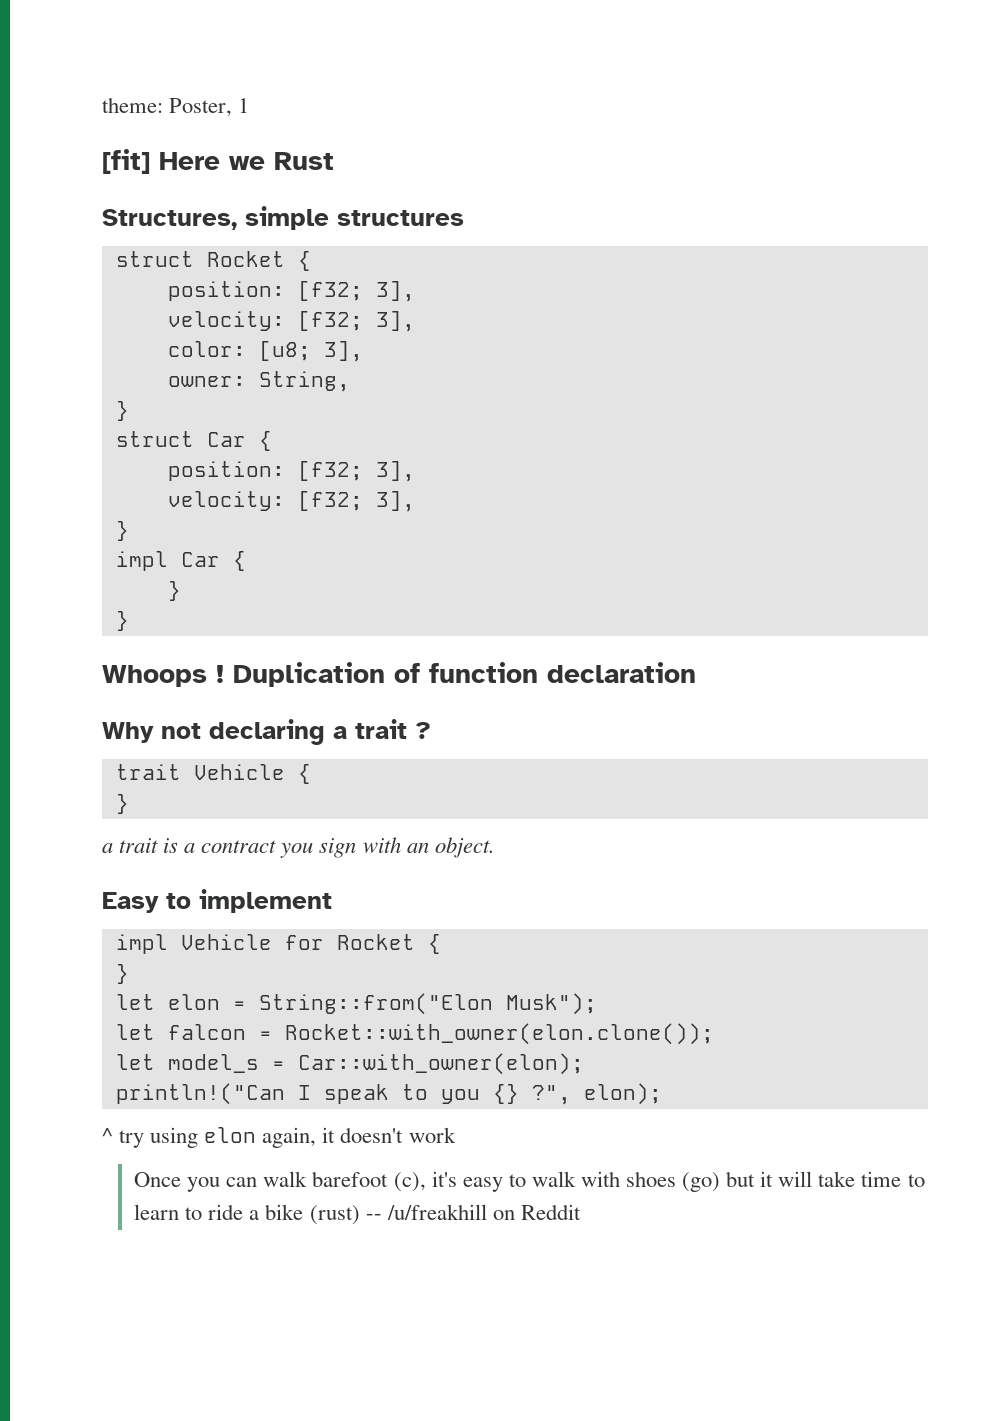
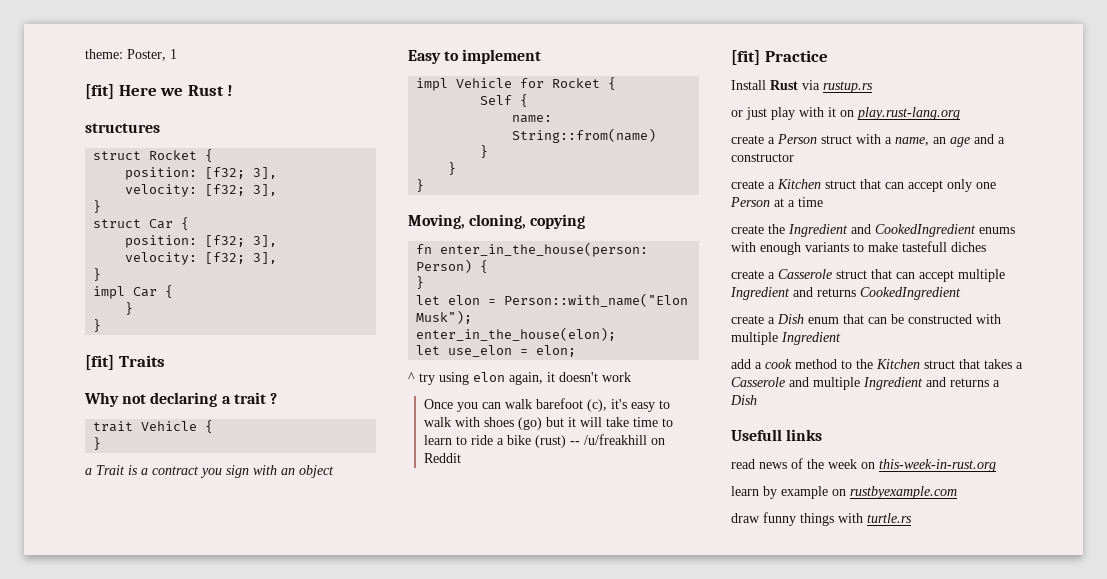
[102,206,329,230] // Structures, simple -> [227,85,234,96] ! //
[167,341,363,362] [167,371,350,392] // color: [u8; 3], // owner: String, -> (278, 190) none
[102,662,696,687] Whoops ! Duplication of function declaration -> [85,355,165,370] [fit] Traits
[119,838,159,853] trait -> [96,465,125,475] Trait
[434,837,495,858] object. -> [299,465,334,478] object
(441, 944) none -> [480,94,529,107] [512,115,553,123] [512,128,657,143] [480,145,489,158] [448,162,457,175] [416,179,425,192] [408,214,586,229] [416,242,649,257] [416,259,489,273] // Self { // name: String::from(name) // } // } // } // Moving, cloning, copying // fn enter_in_the_house(person: Person) {
[258,993,493,1015] String::from("Elon -> [504,293,689,307] Person::with_name("Elon
[115,1023,714,1045] [115,1053,584,1075] [115,1083,662,1105] let falcon = Rocket::with_owner(elon.clone()); // let model_s = Car::with_owner(elon); // println!("Can I speak to you {} ?", elon); -> [416,327,617,341] [416,345,577,357] enter_in_the_house(elon); // let use_elon = elon;
(581, 1212) none -> [731,50,828,65] [731,80,873,93] [731,107,960,120] [731,134,1005,147] [731,153,794,162] [731,179,996,192] [730,197,823,207] [731,224,1015,237] [731,241,986,255] [731,269,1005,282] [730,287,961,300] [731,314,1001,324] [731,332,841,345] [731,359,1023,369] [731,377,1000,390] [730,395,757,405] [731,429,823,441] [731,458,996,472] [731,486,957,499] [731,512,912,526] // [fit] Practice // Install Rust via rustup.rs // or just play with it on play.rust-lang.org // create a Person struct with a name, an age and a constructor // create a Kitchen struct that can accept only one Person at a time // create the Ingredient and CookedIngredient enums with enough variants to make tastefull diches // create a Casserole struct that can accept multiple Ingredient and returns CookedIngredient // create a Dish enum that can be constructed with multiple Ingredient // add a cook method to the Kitchen struct that takes a Casserole and multiple Ingredient and returns a Dish // Usefull links // read news of the week on this-week-in-rust.org // learn by example on rustbyexample.com // draw funny things with turtle.rs

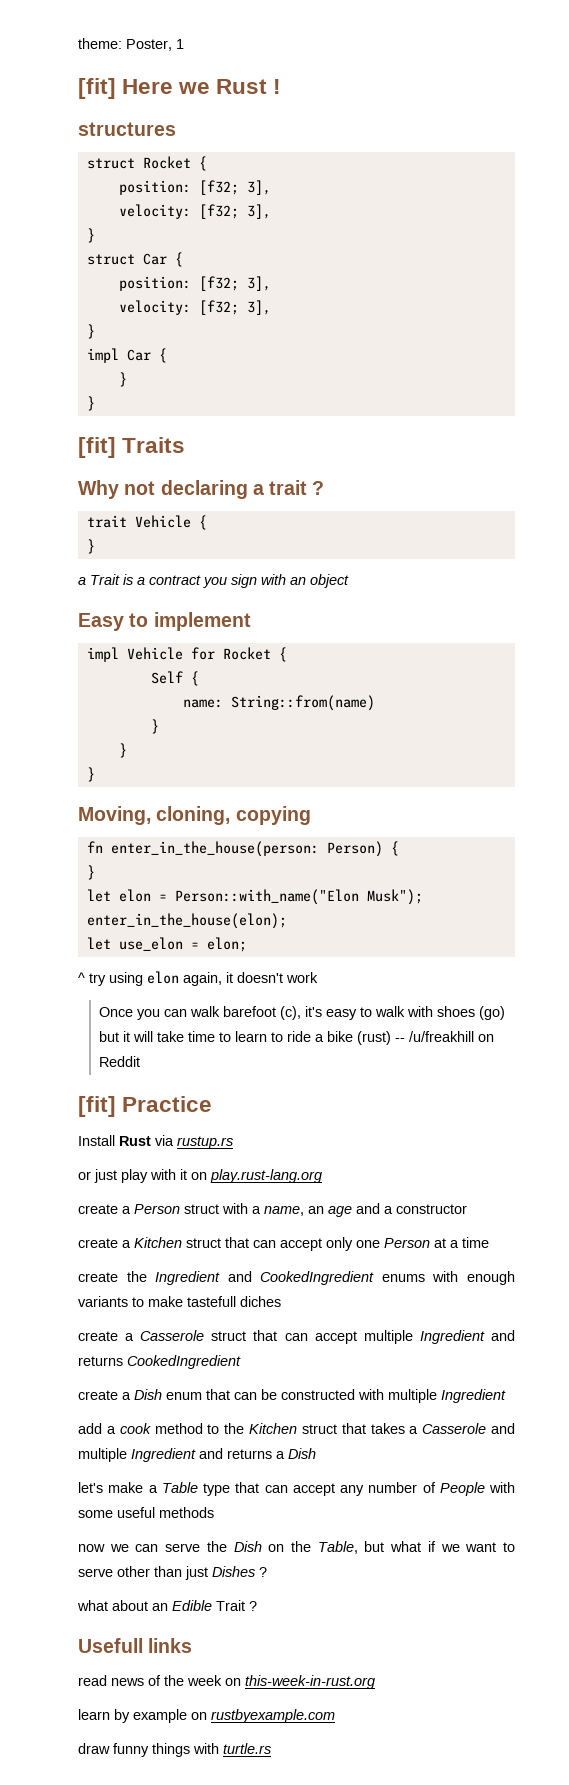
(757, 400) none -> [78,1482,515,1496] [78,1507,214,1518] [78,1541,516,1554] [78,1566,267,1580] [77,1600,257,1611] // let's make a Table type that can accept any number of People with some useful methods // now we can serve the Dish on the Table, but what if we want to serve other than just Dishes ? // what about an Edible Trait ?

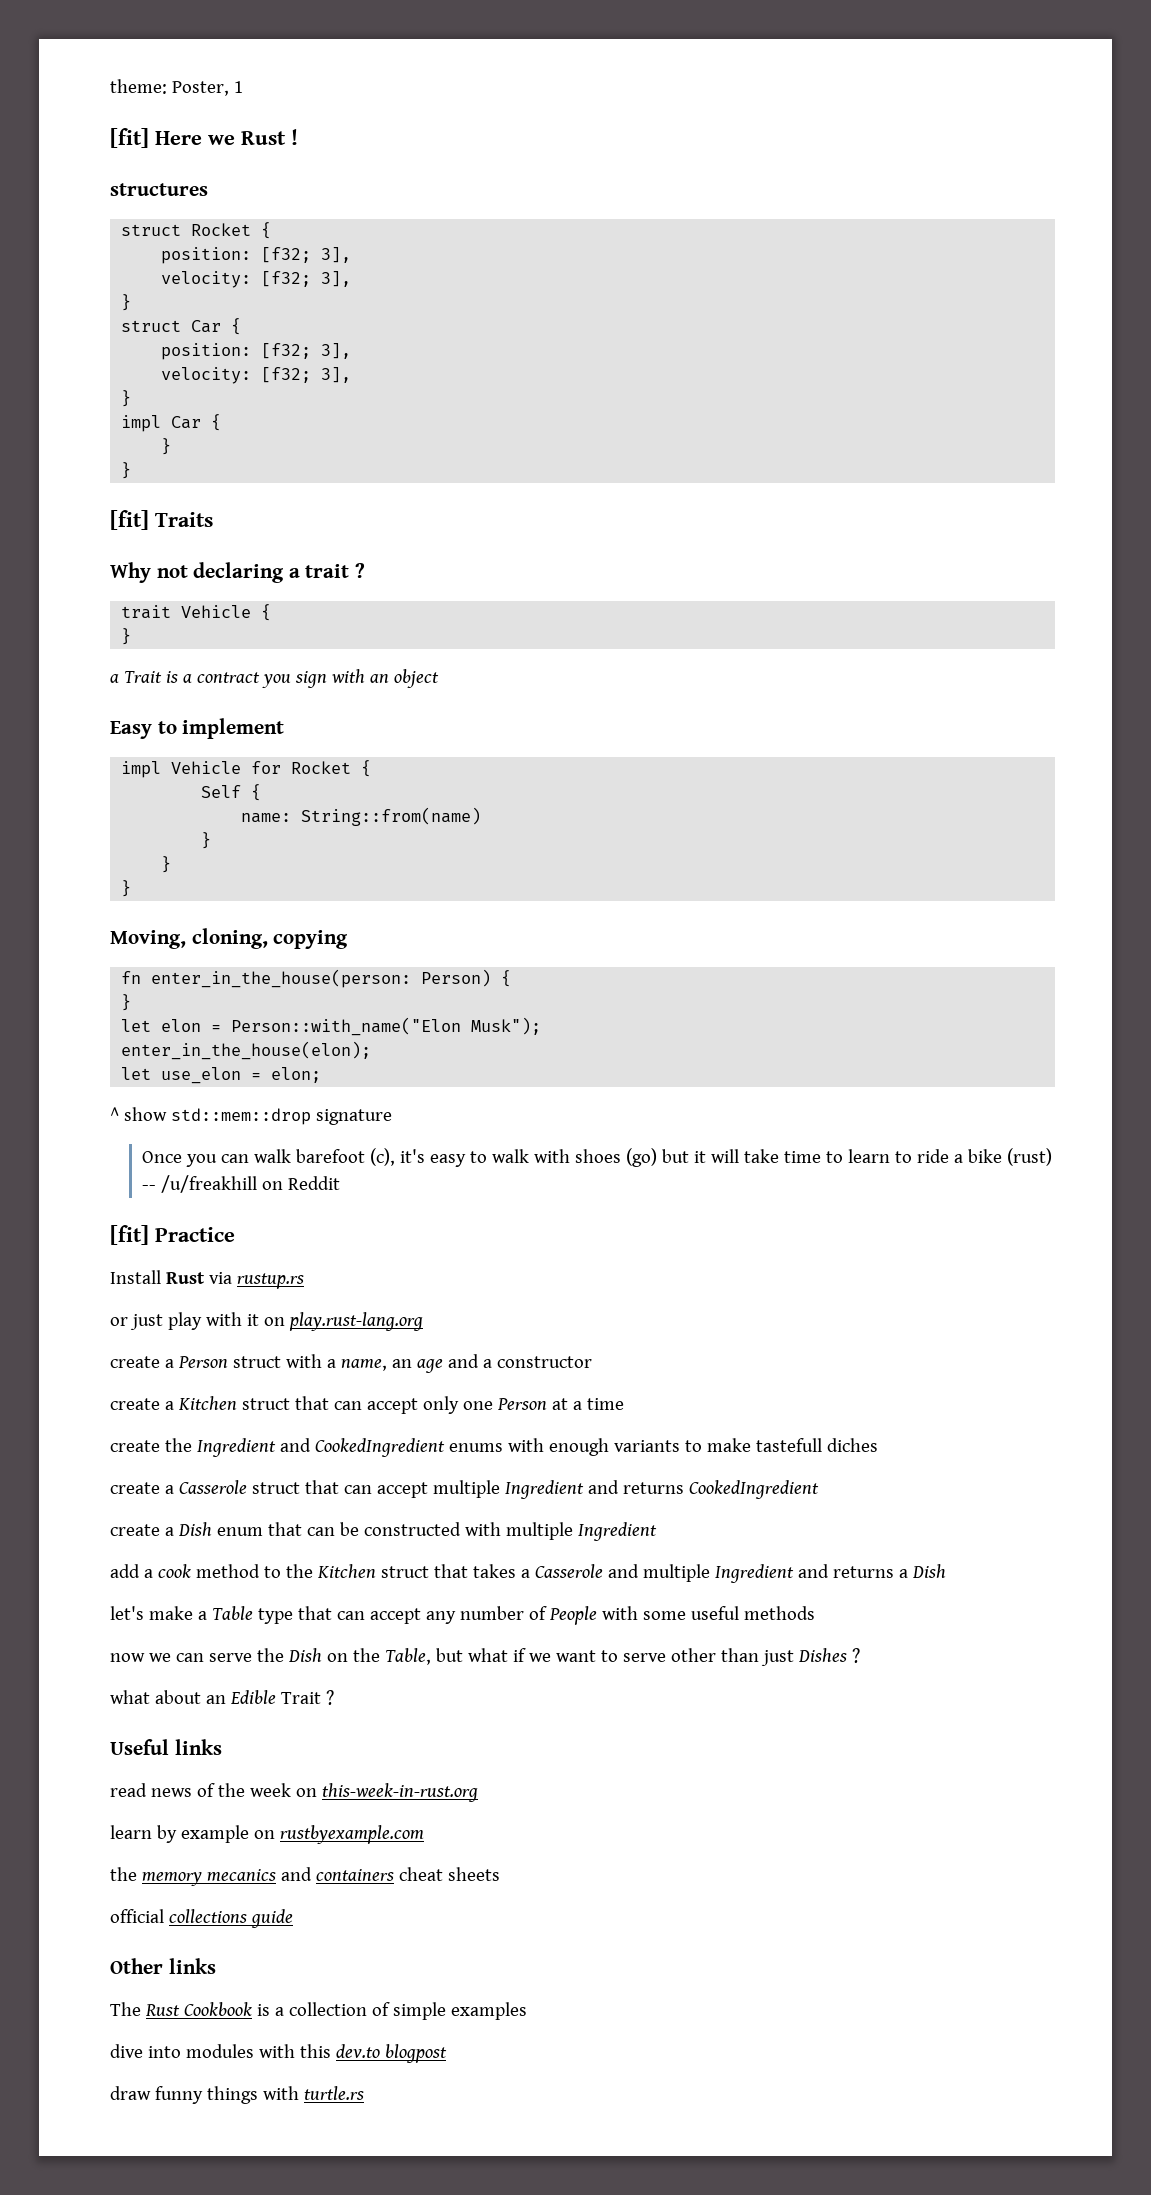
[89,971,318,986] try using elon again, it doesn't work -> [123,1107,392,1125] show std::mem::drop signature
[78,1638,143,1653] Usefull -> [110,1739,169,1755] Useful
(335, 1716) none -> [110,1867,500,1886] [110,1909,293,1928] [110,1958,216,1974] [110,2002,527,2020] [110,2044,447,2063] // the memory mecanics and containers cheat sheets // official collections guide // Other links // The Rust Cookbook is a collection of simple examples // dive into modules with this dev.to blogpost

